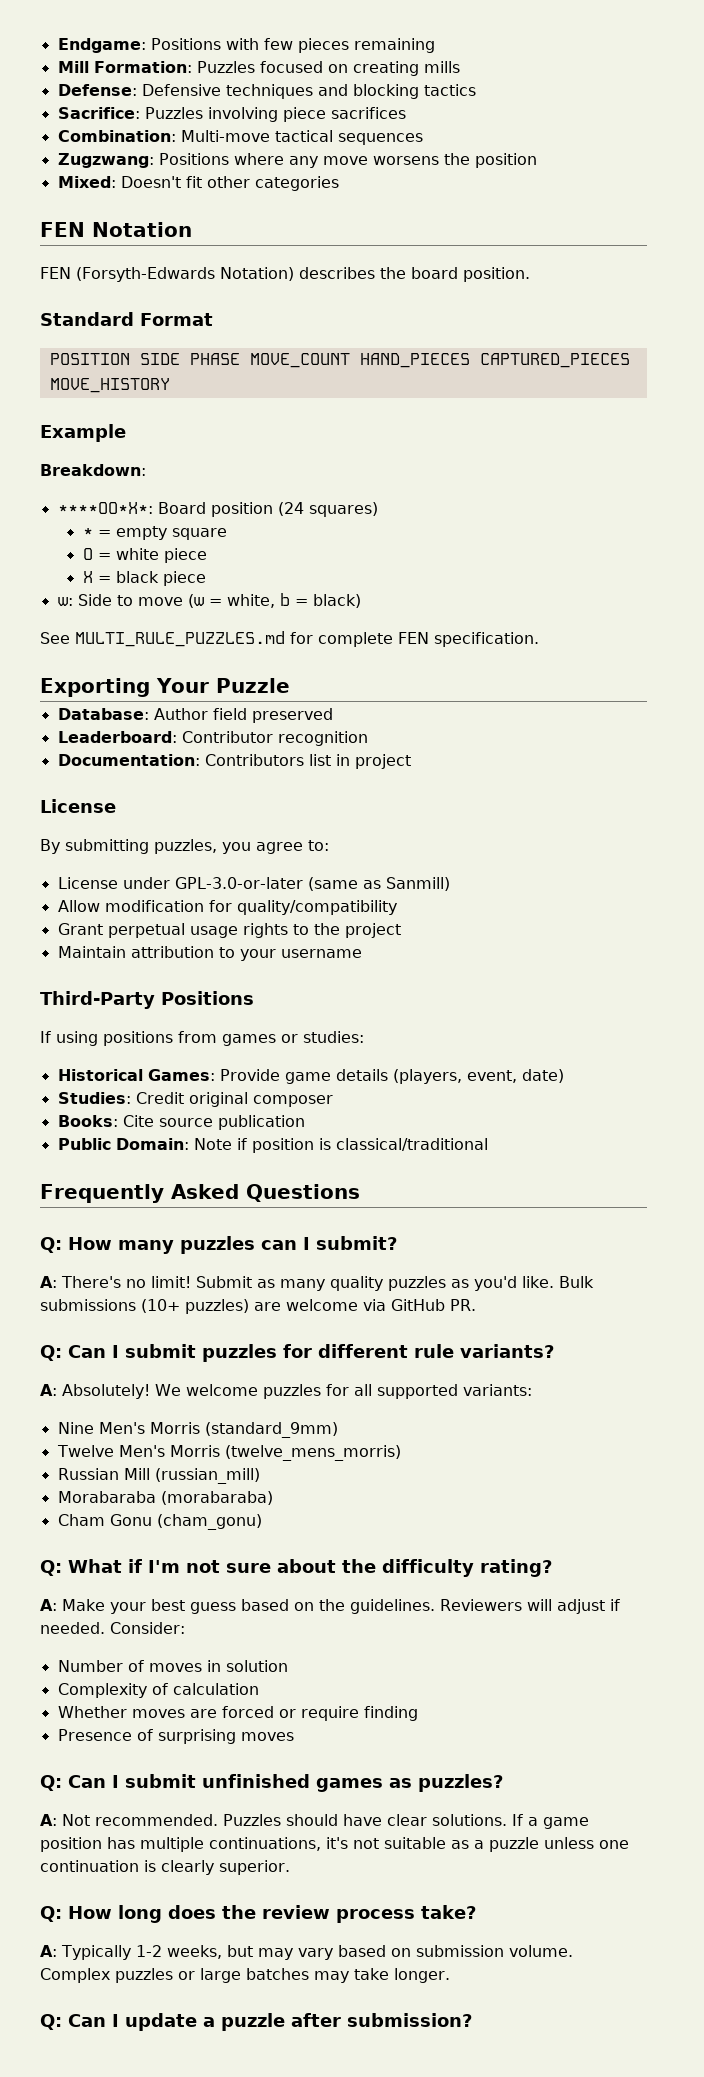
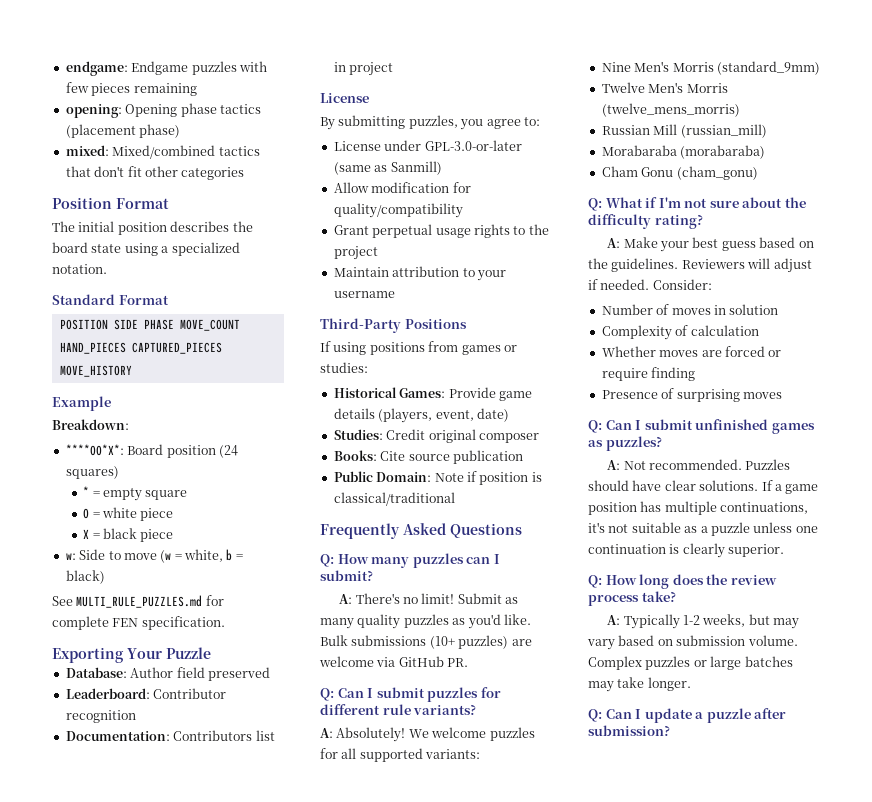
[57,38,221,53] Endgame: Positions -> [65,61,237,76] endgame: Endgame puzzles
[57,61,460,76] [57,84,476,99] [57,107,406,122] [57,130,423,145] [57,153,537,168] [57,176,339,191] [40,222,192,237] [40,267,530,282] Mill Formation: Puzzles focused on creating mills // Defense: Defensive techniques and blocking tactics // Sacrifice: Puzzles involving piece sacrifices // Combination: Multi-move tactical sequences // Zugzwang: Positions where any move worsens the position // Mixed: Doesn't fit other categories // FEN Notation // FEN (Forsyth-Edwards Notation) describes the board position. -> [65,103,261,118] [65,124,181,138] [65,145,260,159] [65,166,245,180] [52,197,169,209] [52,221,253,235] [52,242,240,256] [52,264,107,274] opening: Opening phase tactics (placement phase) // mixed: Mixed/combined tactics that don't fit other categories // Position Format // The initial position describes the board state using a specialized notation.

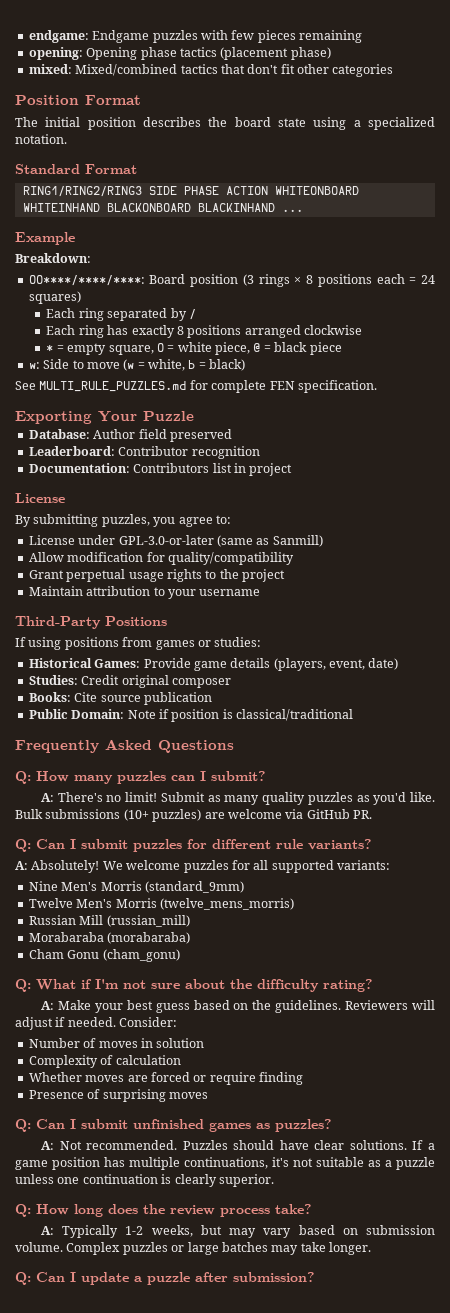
[59,319,108,330] POSITION -> [22,186,142,197] RING1/RING2/RING3
[179,319,240,331] [59,342,222,354] [59,365,132,377] MOVE_COUNT HAND_PIECES CAPTURED_PIECES MOVE_HISTORY -> [225,186,359,195] [22,203,303,212] ACTION WHITEONBOARD WHITEINHAND BLACKONBOARD BLACKINHAND ...
[65,444,124,456] ****OO*X*: -> [28,275,145,286] OO****/****/****:
[218,445,238,458] [65,466,119,479] (24 squares) -> [242,274,436,287] [28,291,81,304] [46,308,196,321] [46,325,363,338] (3 rings × 8 positions each = 24 squares) // Each ring separated by / // Each ring has exactly 8 positions arranged clockwise
[145,490,188,500] square // -> [108,345,154,355] square,
[140,508,174,521] [83,529,90,539] piece // X -> [215,342,261,355] piece, @

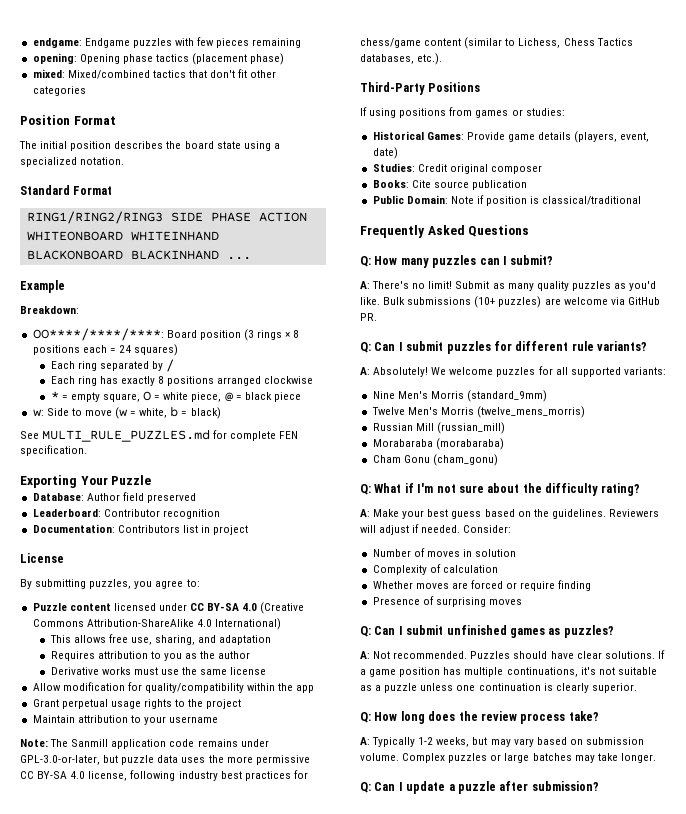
[28,535,323,547] License under GPL-3.0-or-later (same as Sanmill) -> [32,602,305,614] [32,618,281,630] [49,634,272,645] [50,651,251,661] [50,667,267,675] Puzzle content licensed under CC BY-SA 4.0 (Creative Commons Attribution-ShareAlike 4.0 International) // This allows free use, sharing, and adaptation // Requires attribution to you as the author // Derivative works must use the same license
(294, 558) none -> [247,683,315,693] within the app
(261, 592) none -> [20,739,269,749] [20,755,310,765] [20,770,308,781] [360,37,633,49] [360,53,443,65] // Note: The Sanmill application code remains under GPL-3.0-or-later, but puzzle data uses the more permissive CC BY-SA 4.0 license, following industry best practices for chess/game content (similar to Lichess, Chess Tactics databases, etc.).

